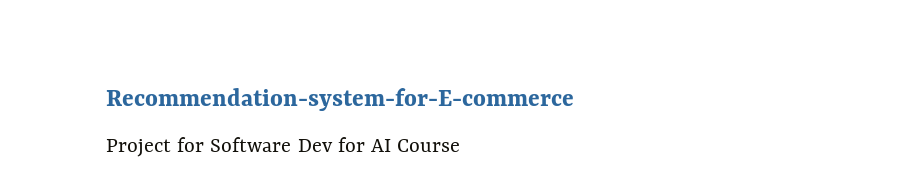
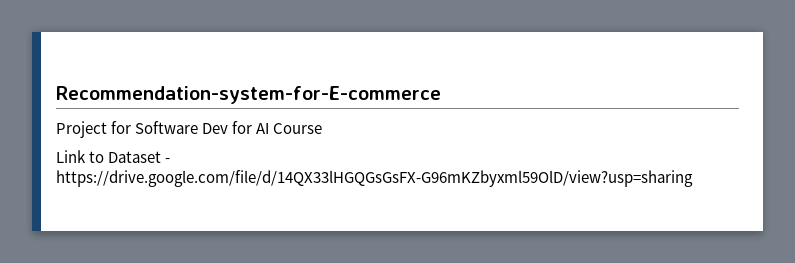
(461, 145) none -> [56,150,171,163] [56,170,693,187] // Link to Dataset - https://drive.google.com/file/d/14QX33lHGQGsGsFX-G96mKZbyxml59OlD/view?usp=sharing

